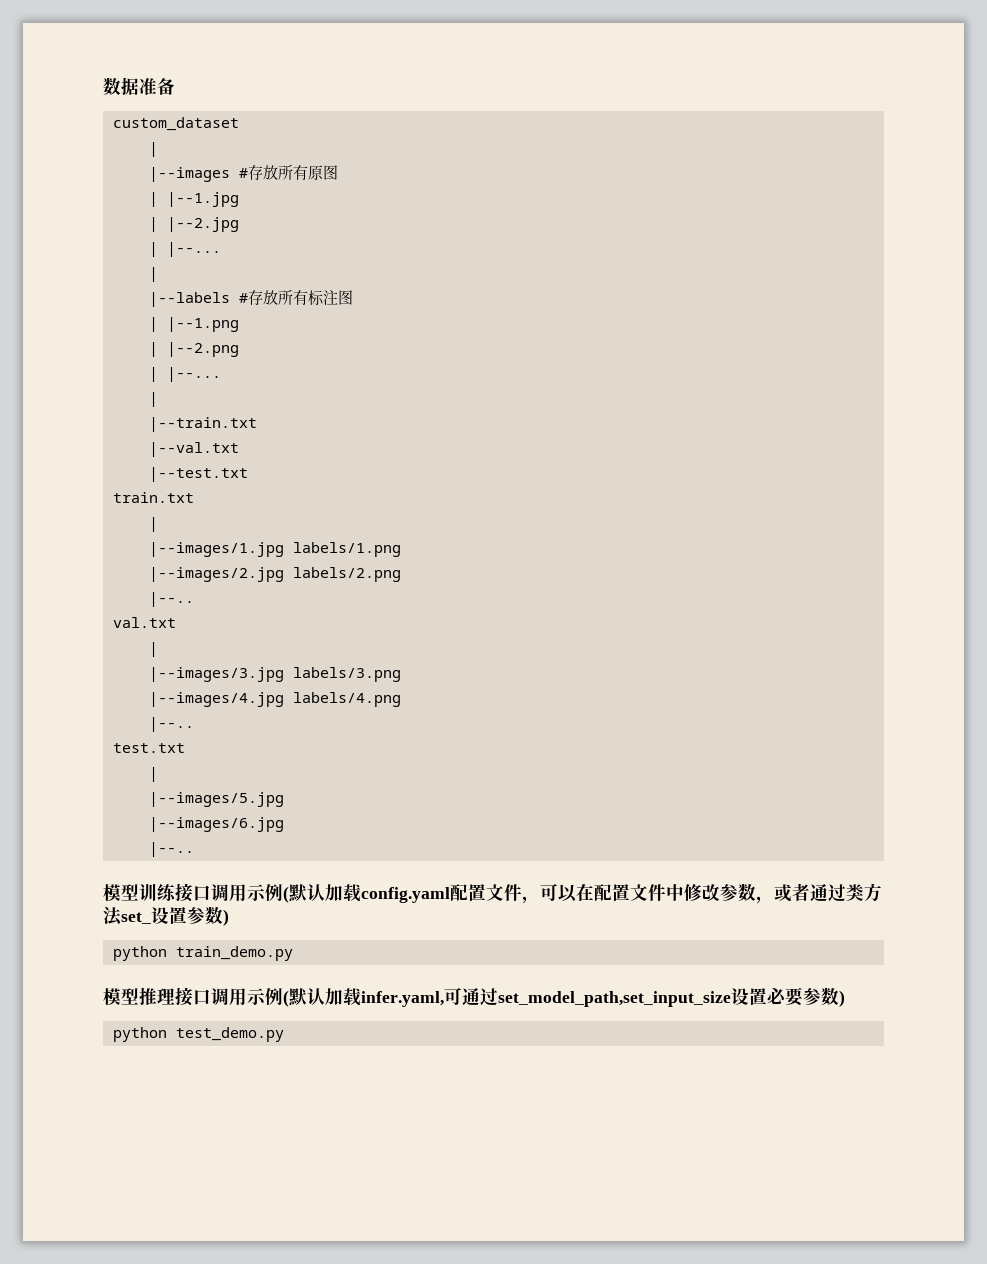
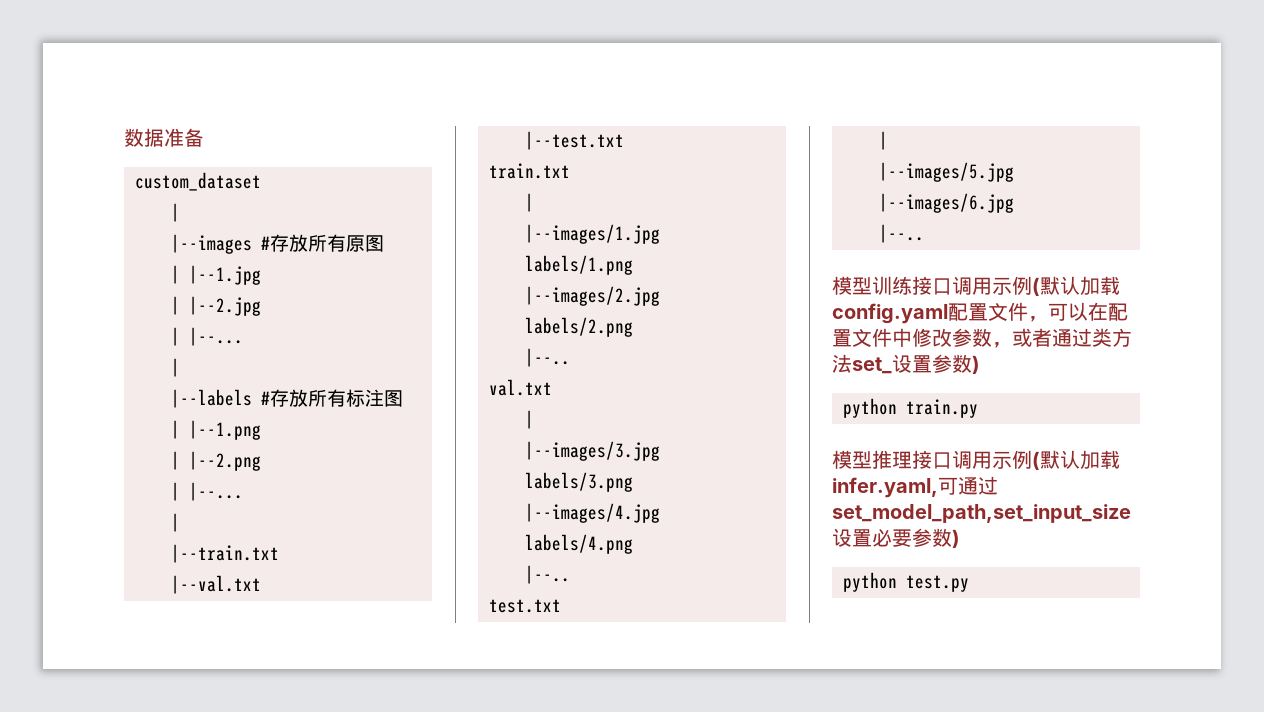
[175,946,293,961] train_demo.py -> [905,399,978,418] train.py
[175,1027,284,1042] test_demo.py -> [905,575,969,592] test.py

